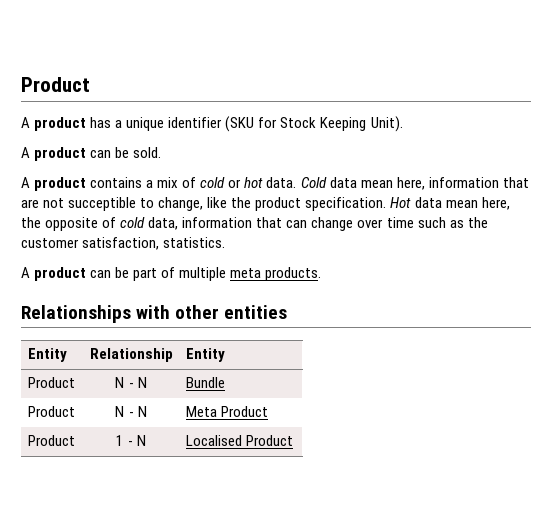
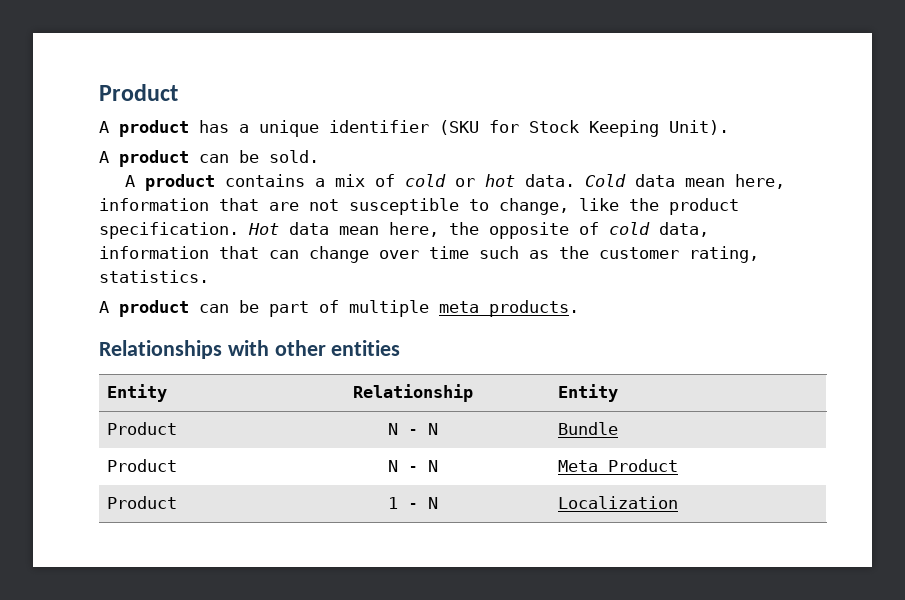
[68,197,137,211] succeptible -> [349,198,459,215] susceptible
[82,237,160,250] satisfaction, -> [689,246,759,263] rating,
[185,435,293,446] Localised Product -> [558,496,679,509] Localization

